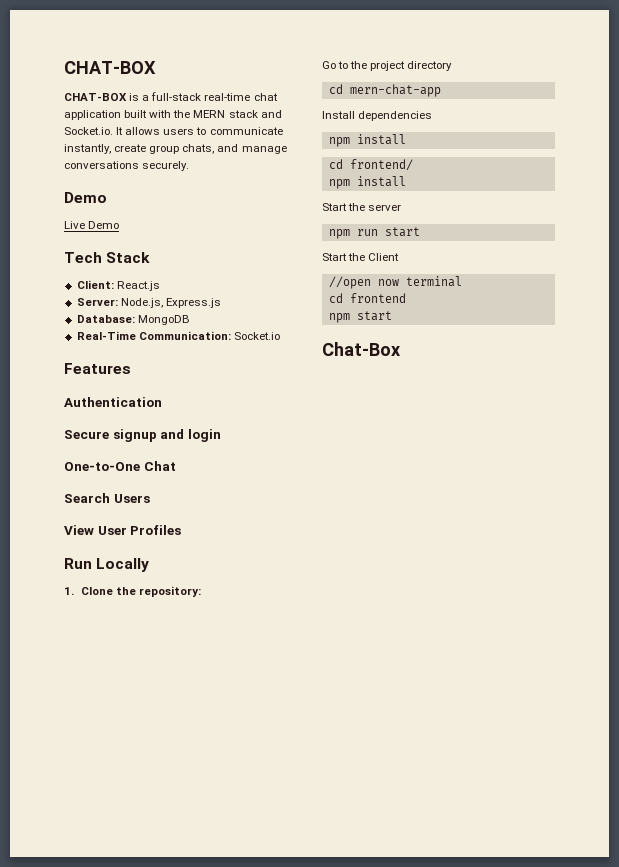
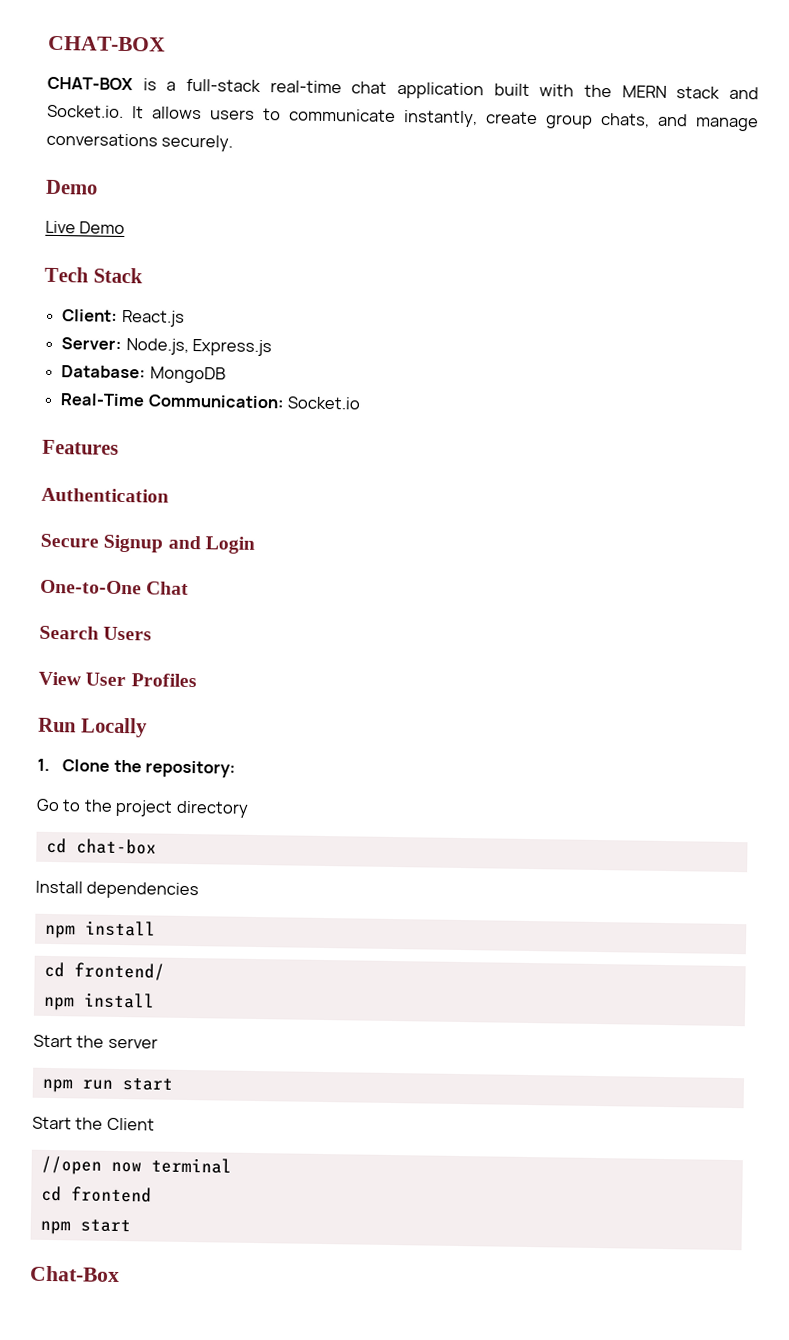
[112,429,221,442] signup and login -> [103,534,255,554] Signup and Login
[349,84,441,97] mern-chat-app -> [75,838,157,855] chat-box

